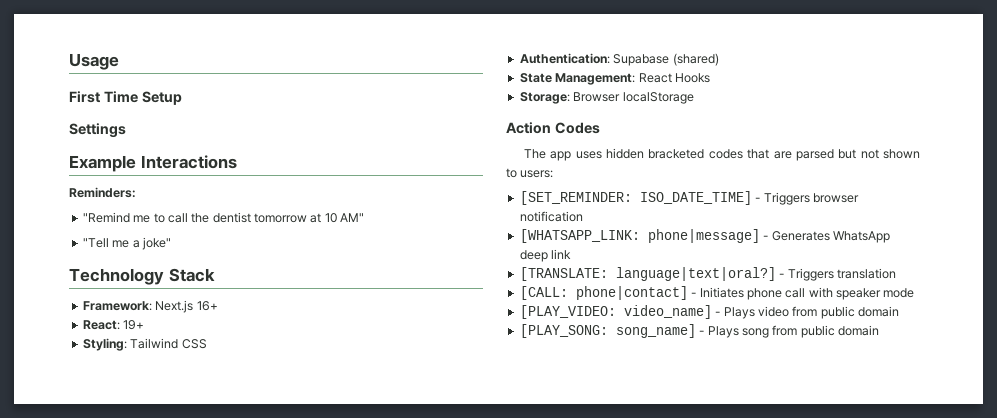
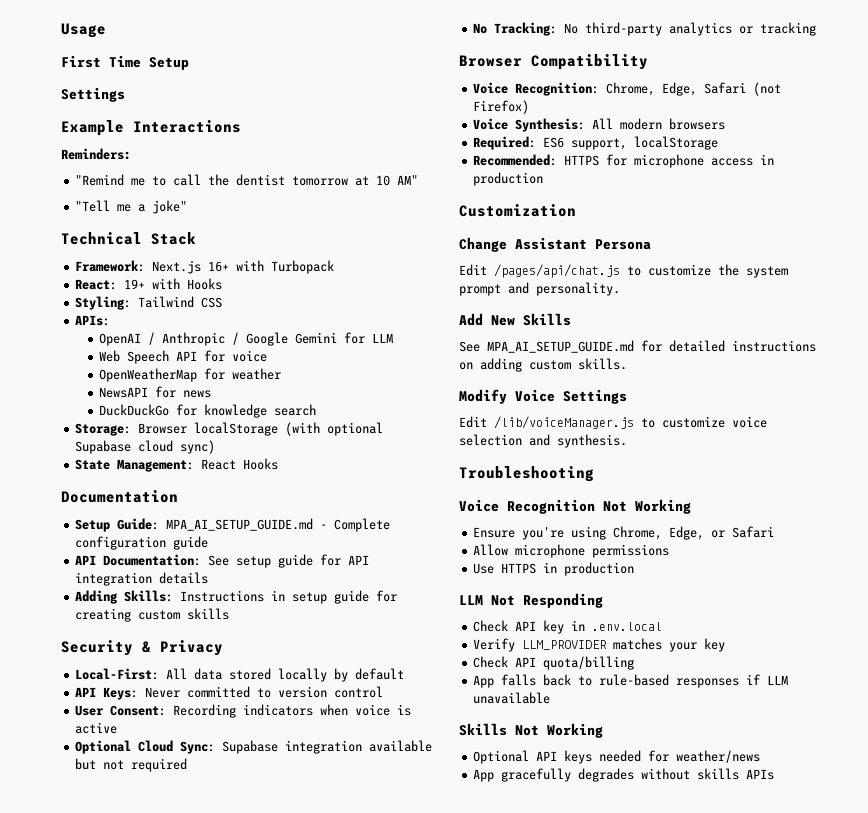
[69,268,164,285] Technology -> [61,232,142,245] Technical
(218, 306) none -> [236,260,335,274] with Turbopack
(145, 325) none -> [152,278,223,290] with Hooks
[519,53,719,66] [519,73,710,85] [519,92,694,104] [506,122,600,134] [523,148,920,161] [506,168,554,178] [519,191,859,205] [519,211,583,222] [519,229,890,243] [519,249,572,262] [519,267,896,281] [519,286,915,300] [519,305,899,319] [519,324,879,338] Authentication: Supabase (shared) // State Management: React Hooks // Storage: Browser localStorage // Action Codes // The app uses hidden bracketed codes that are parsed but not shown to users: // [SET_REMINDER: ISO_DATE_TIME] - Triggers browser notification // [WHATSAPP_LINK: phone|message] - Generates WhatsApp deep link // [TRANSLATE: language|text|oral?] - Triggers translation // [CALL: phone|contact] - Initiates phone call with speaker mode // [PLAY_VIDEO: video_name] - Plays video from public domain // [PLAY_SONG: song_name] - Plays song from public domain -> [75,315,111,326] [99,332,394,346] [99,350,268,364] [99,368,282,382] [99,386,212,398] [99,404,317,418] [75,422,384,436] [75,440,216,454] [75,458,279,472] [61,490,178,503] [75,518,391,532] [75,536,209,550] [75,554,370,568] [75,572,209,586] [75,590,398,604] [75,608,230,622] [61,640,223,656] [75,668,405,682] [75,686,384,700] [75,704,412,718] [75,722,118,734] [75,740,433,754] [75,758,188,772] [473,22,817,36] [459,54,648,70] [473,82,782,96] [473,100,530,114] [473,118,726,132] [473,136,719,150] [473,154,775,168] [473,172,544,186] [459,204,576,217] [459,237,651,252] [459,264,788,278] [459,282,620,296] [459,313,571,326] [459,340,816,353] [459,358,627,372] [459,389,627,404] [459,416,767,429] [459,434,627,448] [459,466,594,482] [459,499,691,514] [473,526,775,540] [473,544,670,558] [473,562,635,576] [459,593,603,608] [473,620,663,634] [473,638,726,652] [473,656,635,670] [473,674,789,688] [473,692,551,704] [459,723,603,738] [473,750,761,764] [473,768,775,782] APIs: // OpenAI / Anthropic / Google Gemini for LLM // Web Speech API for voice // OpenWeatherMap for weather // NewsAPI for news // DuckDuckGo for knowledge search // Storage: Browser localStorage (with optional Supabase cloud sync) // State Management: React Hooks // Documentation // Setup Guide: MPA_AI_SETUP_GUIDE.md - Complete configuration guide // API Documentation: See setup guide for API integration details // Adding Skills: Instructions in setup guide for creating custom skills // Security & Privacy // Local-First: All data stored locally by default // API Keys: Never committed to version control // User Consent: Recording indicators when voice is active // Optional Cloud Sync: Supabase integration available but not required // No Tracking: No third-party analytics or tracking // Browser Compatibility // Voice Recognition: Chrome, Edge, Safari (not Firefox) // Voice Synthesis: All modern browsers // Required: ES6 support, localStorage // Recommended: HTTPS for microphone access in production // Customization // Change Assistant Persona // Edit /pages/api/chat.js to customize the system prompt and personality. // Add New Skills // See MPA_AI_SETUP_GUIDE.md for detailed instructions on adding custom skills. // Modify Voice Settings // Edit /lib/voiceManager.js to customize voice selection and synthesis. // Troubleshooting // Voice Recognition Not Working // Ensure you're using Chrome, Edge, or Safari // Allow microphone permissions // Use HTTPS in production // LLM Not Responding // Check API key in .env.local // Verify LLM_PROVIDER matches your key // Check API quota/billing // App falls back to rule-based responses if LLM unavailable // Skills Not Working // Optional API keys needed for weather/news // App gracefully degrades without skills APIs

